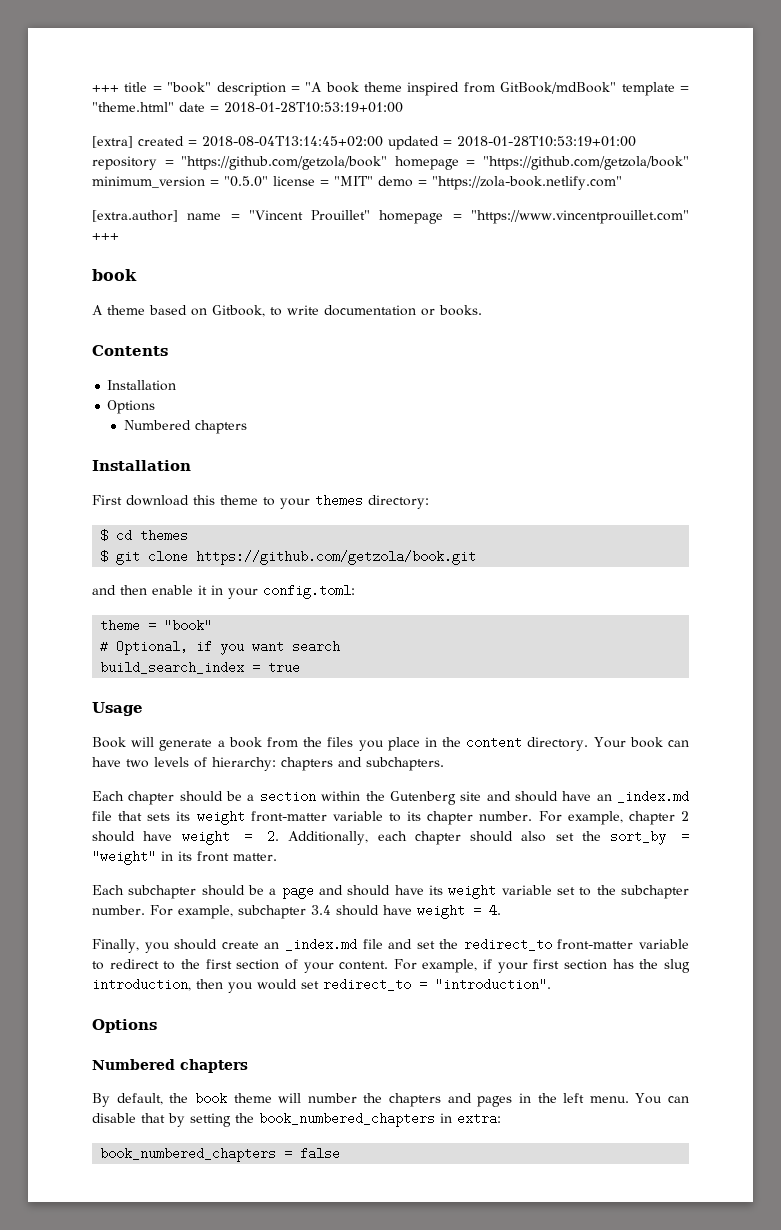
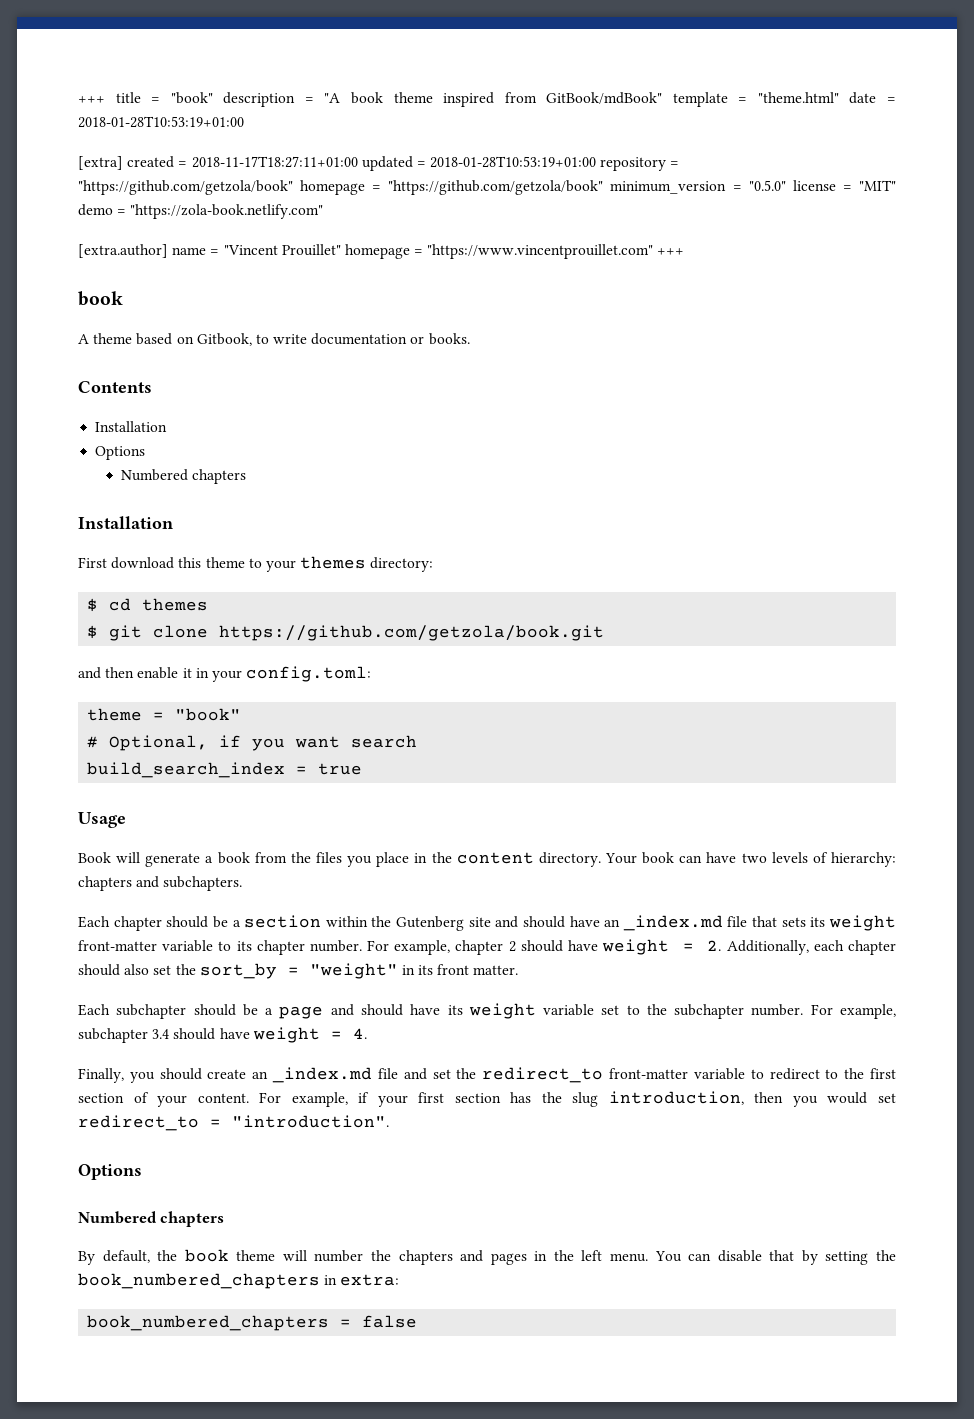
[202,136,383,147] 2018-08-04T13:14:45+02:00 -> [191,156,358,168] 2018-11-17T18:27:11+01:00

